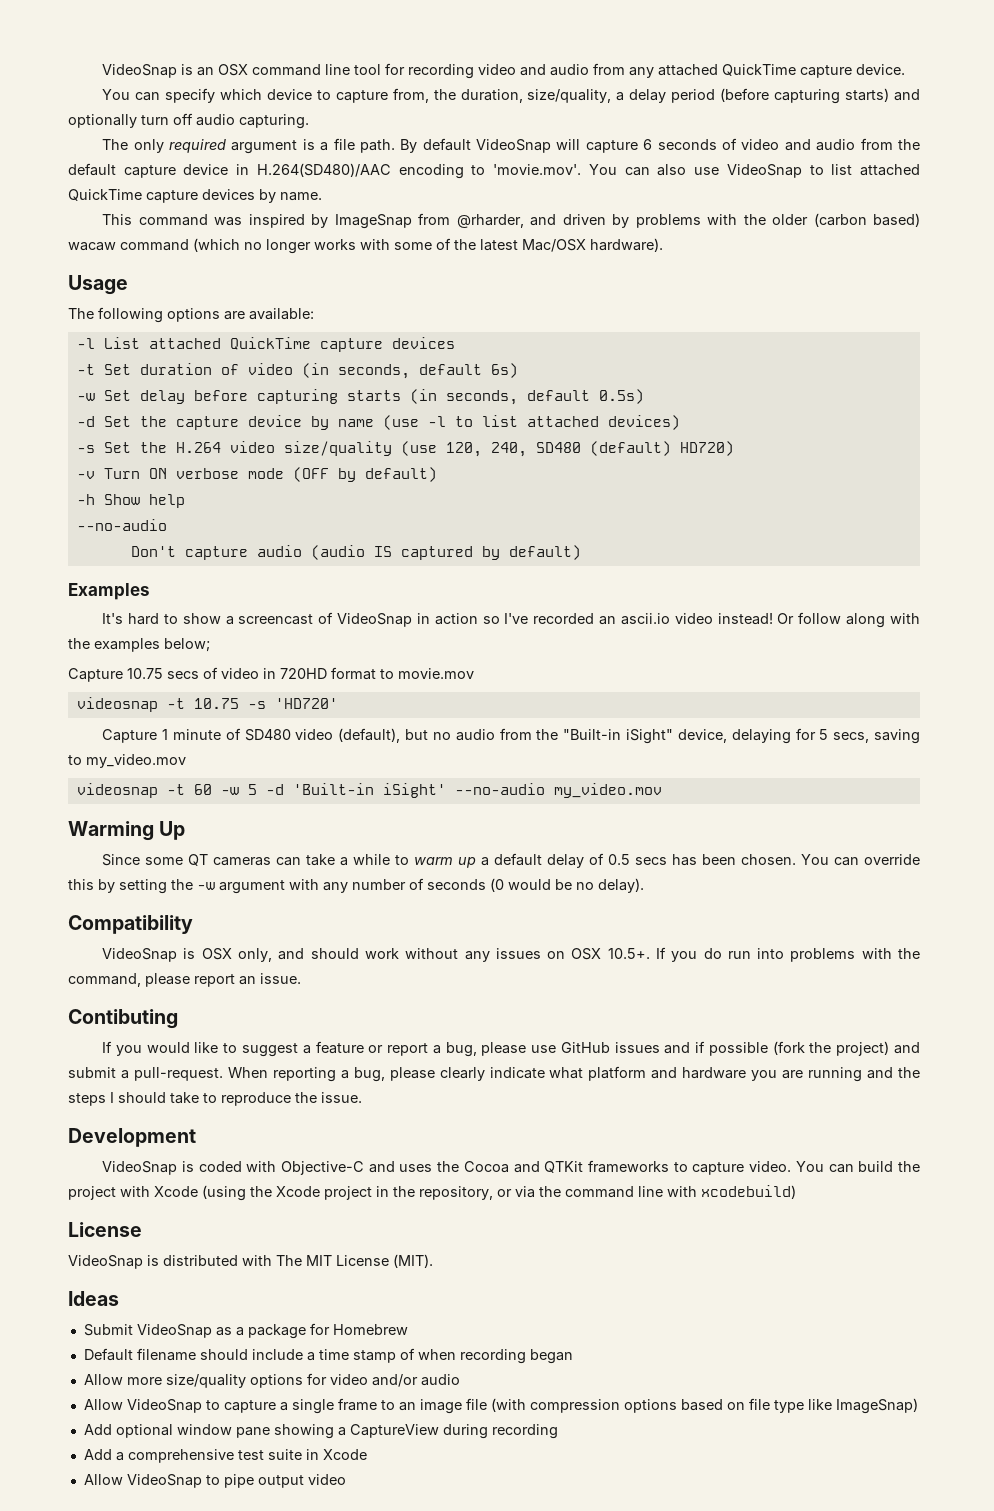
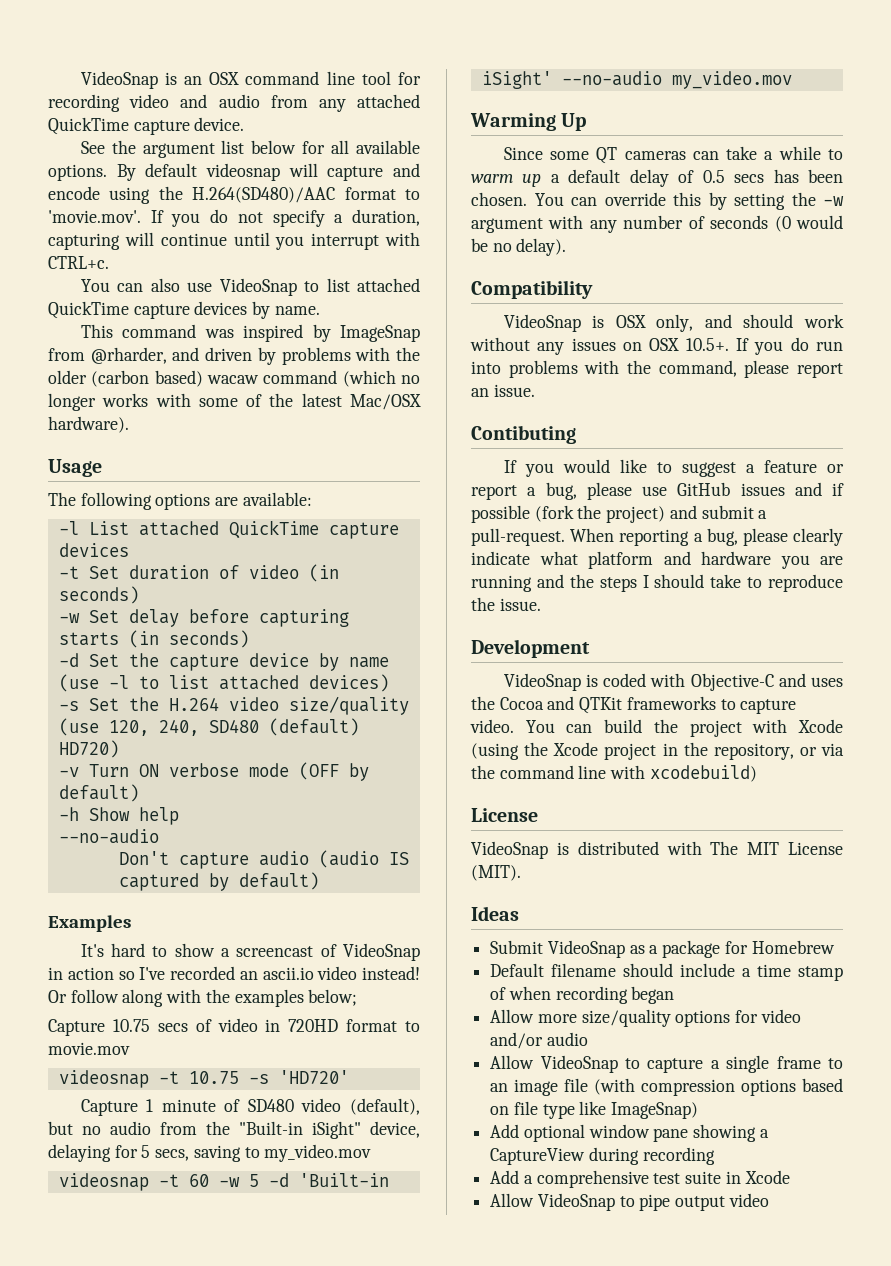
[102,88,920,104] [68,113,309,129] [102,138,395,154] You can specify which device to capture from, the duration, size/quality, a delay period (before capturing starts) and optionally turn off audio capturing. // The only required argument is a file path. -> [80,140,420,158] [48,164,107,181] See the argument list below for all available options.
[476,139,552,153] VideoSnap -> [205,163,280,181] videosnap
[643,138,920,151] [68,163,582,179] 6 seconds of video and audio from the default capture device in H.264(SD480)/AAC encoding to 'movie.mov'. -> [393,163,420,177] [48,186,420,204] [48,209,421,227] [48,232,420,250] [48,256,109,269] and encode using the H.264(SD480)/AAC format to 'movie.mov'. If you do not specify a duration, capturing will continue until you interrupt with CTRL+c. //
[337,363,518,379] seconds, default 6s) -> [58,586,139,604] seconds)
[445,389,644,405] seconds, default 0.5s) -> [168,630,249,648] seconds)

